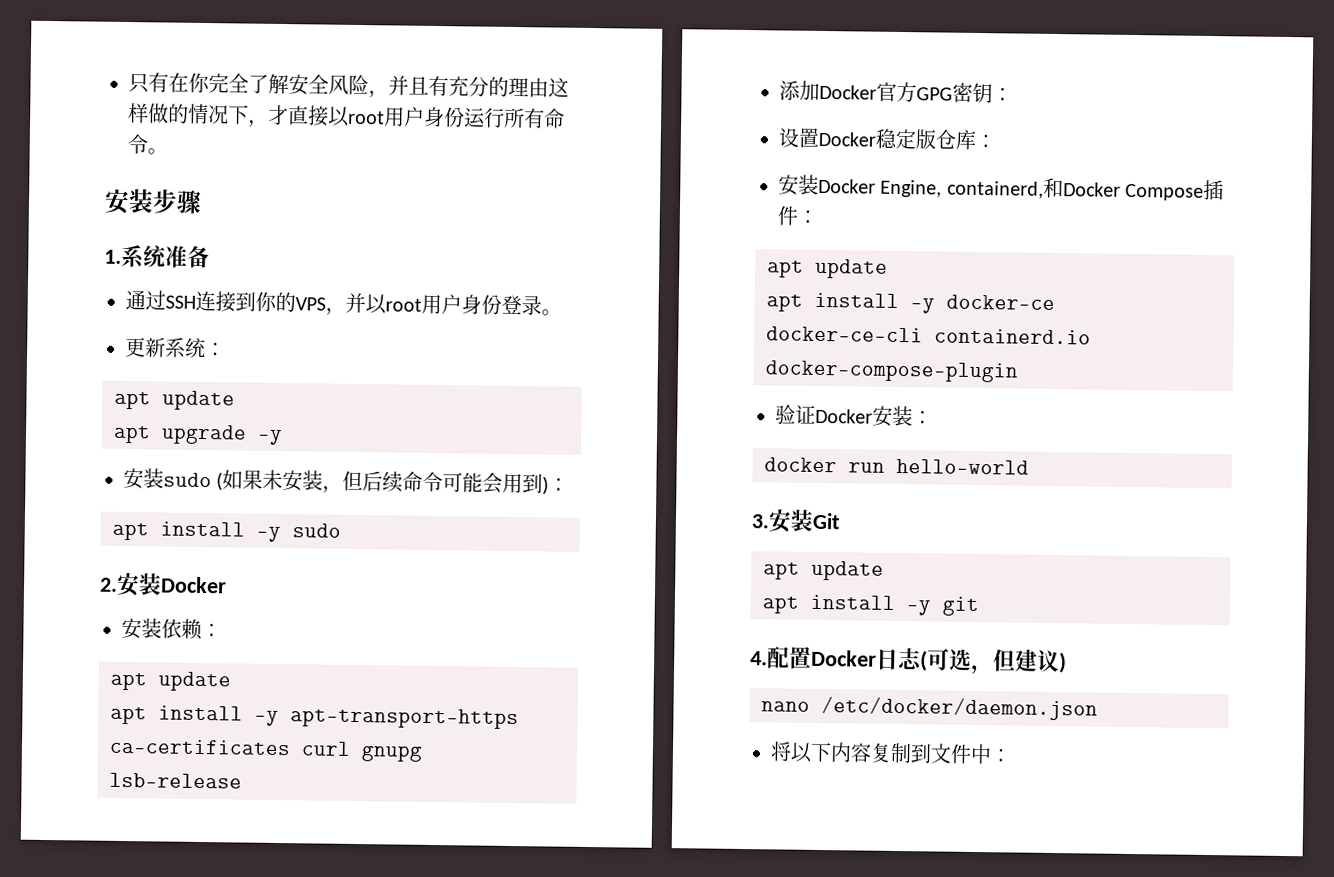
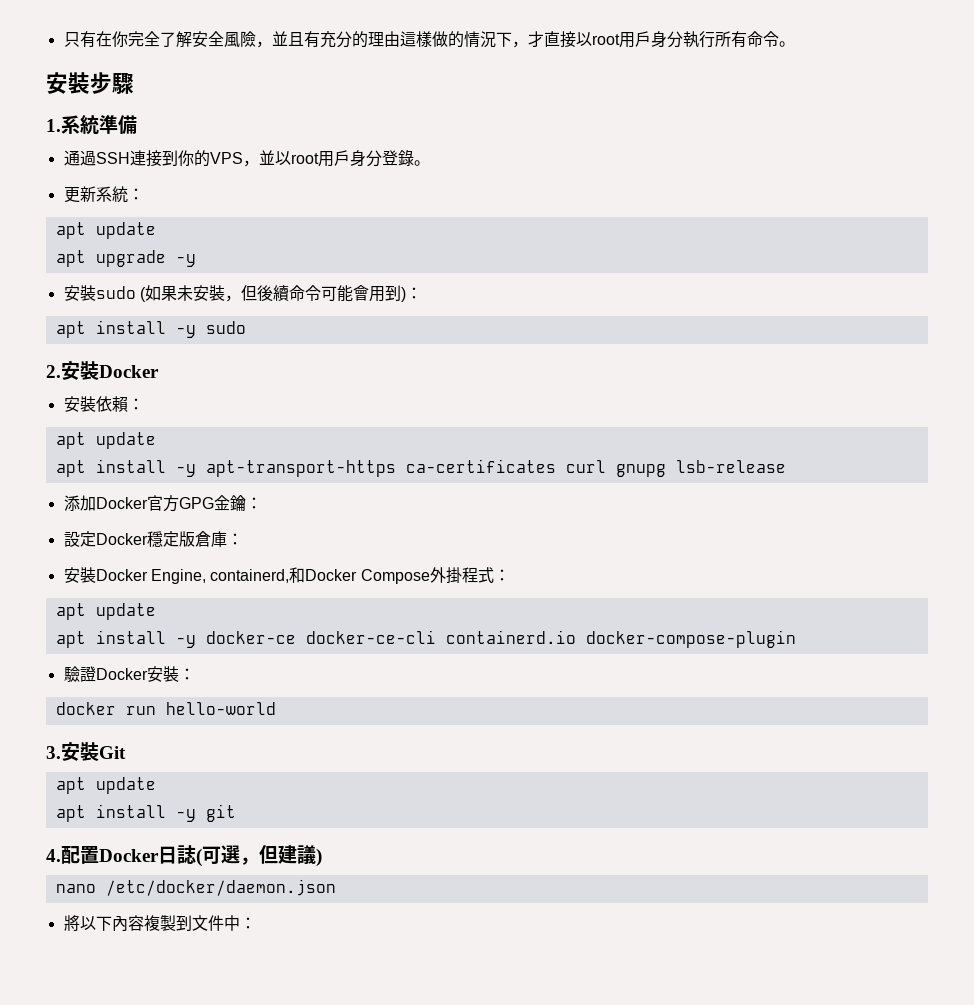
[328,74,409,99] 风险，并 -> [223,31,288,48] 風險，並
[548,77,569,98] [128,103,229,125] 这样做的情况 -> [399,31,496,48] 這樣做的情況
[404,106,486,128] 户身份运 -> [634,31,699,48] 戶身分執
[128,189,202,214] 装步骤 -> [68,72,134,94] 裝步驟
[143,245,210,269] 统准备 -> [80,115,137,135] 統準備
[145,290,216,312] 过SSH连 -> [79,150,146,166] 過SSH連
[345,292,542,316] 并以root用户身份登录 -> [258,150,414,167] 並以root用戶身分登錄
[185,337,206,359] 统 -> [111,186,128,203] 統
[143,468,164,489] 装 -> [79,285,96,301] 裝
[302,470,404,494] 装，但后续 -> [208,285,289,302] 裝，但後續
[482,472,504,494] 会 -> [352,285,369,301] 會
[138,573,162,596] 装 -> [80,361,99,380] 裝
[141,618,203,641] 装依赖 -> [79,396,128,412] 裝依賴
[952,82,1013,104] [778,127,977,150] 密钥： // 设置Docker稳定版仓库 -> [213,495,262,511] [63,531,227,547] 金鑰： // 設定Docker穩定版倉庫
[798,174,819,195] 装 -> [79,567,96,583] 裝
[1203,179,1225,201] [777,205,799,226] 插件 -> [429,567,494,584] 外掛程式
[775,404,913,427] 验证Docker安装 -> [63,666,179,682] 驗證Docker安裝
[790,509,814,532] 装 -> [80,742,99,761] 裝
[898,648,1060,675] 志(可选，但建议 -> [177,845,316,867] 誌(可選，但建議
[770,741,912,764] 将以下内容复制 -> [63,915,176,932] 將以下內容複製

